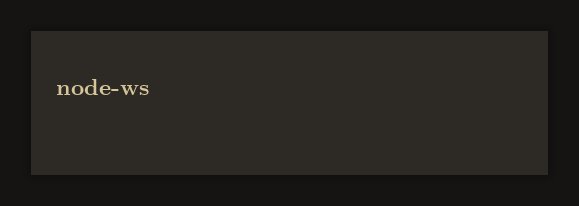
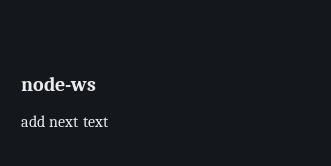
(149, 87) none -> [21,115,109,127] // add next text

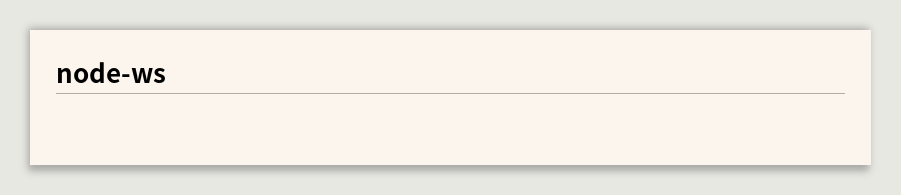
[21,115,109,127] // add next text -> (166, 72) none

